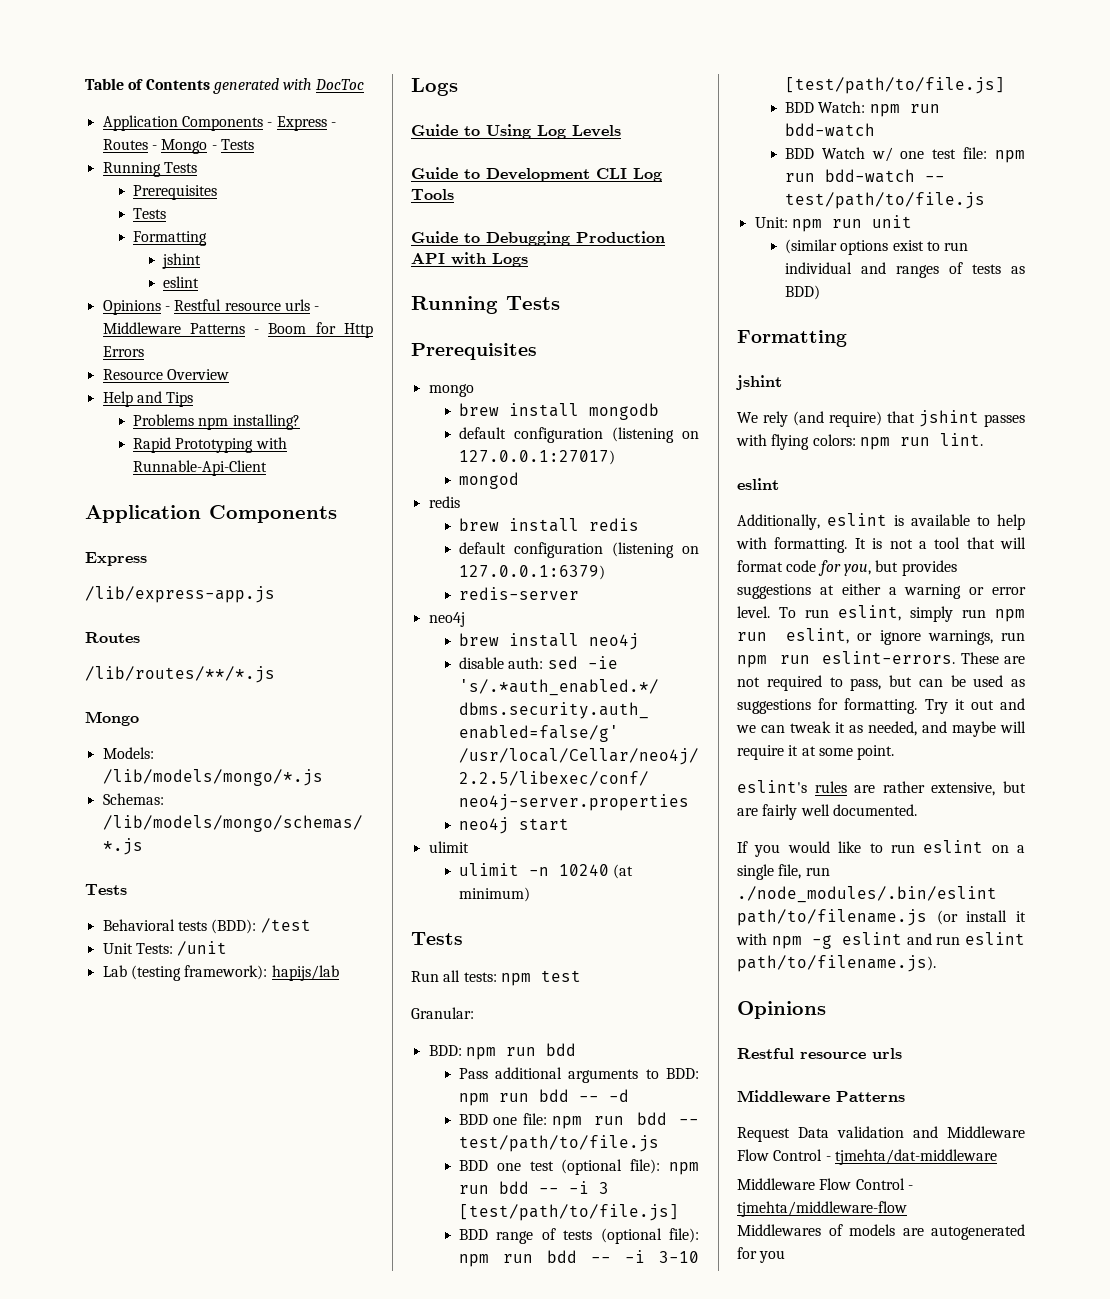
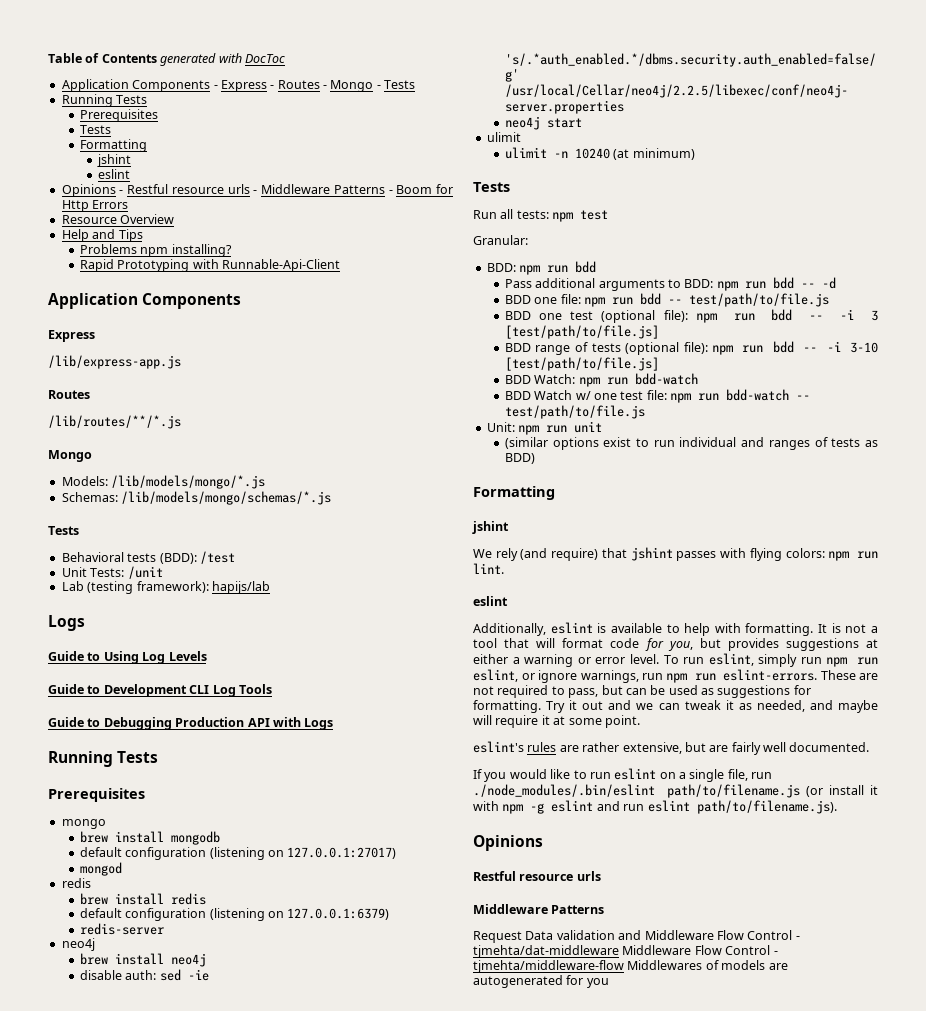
(997, 1157) // -> (619, 951) none
(907, 1209) // -> (624, 966) none

